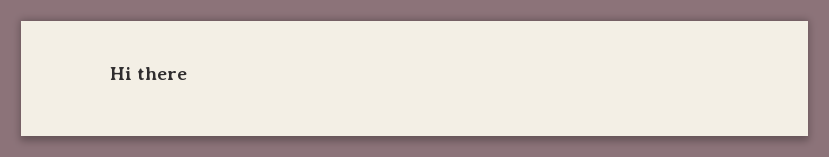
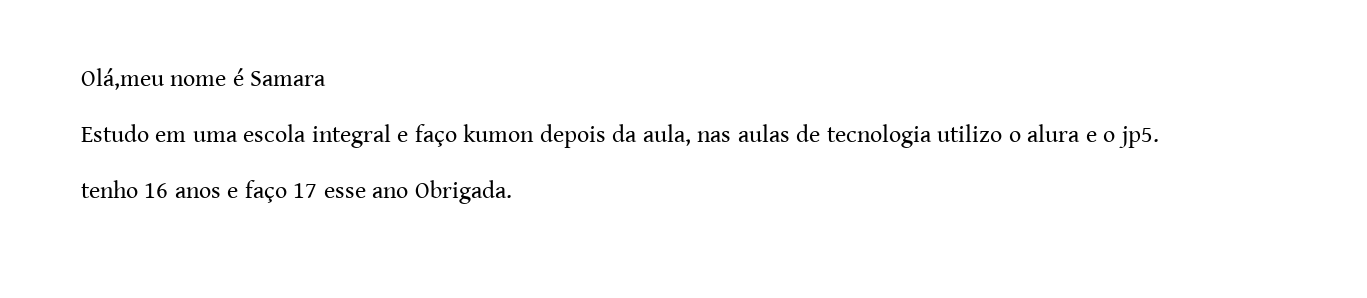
[110,67,188,80] Hi there -> [81,68,327,90] [81,124,1159,148] [81,180,512,204] Olá,meu nome é Samara // Estudo em uma escola integral e faço kumon depois da aula, nas aulas de tecnologia utilizo o alura e o jp5. // tenho 16 anos e faço 17 esse ano Obrigada.

